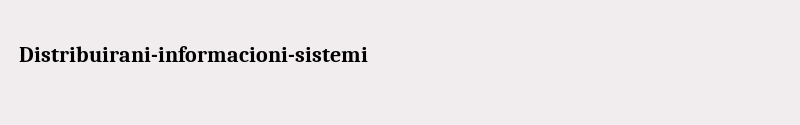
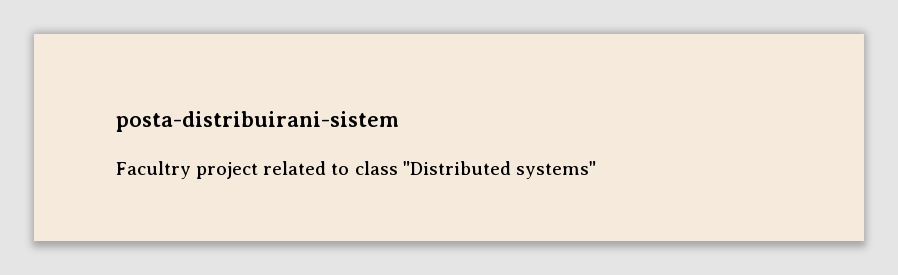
[19,46,368,62] Distribuirani-informacioni-sistemi -> [116,111,399,132] [116,161,596,179] posta-distribuirani-sistem // Facultry project related to class "Distributed systems"

